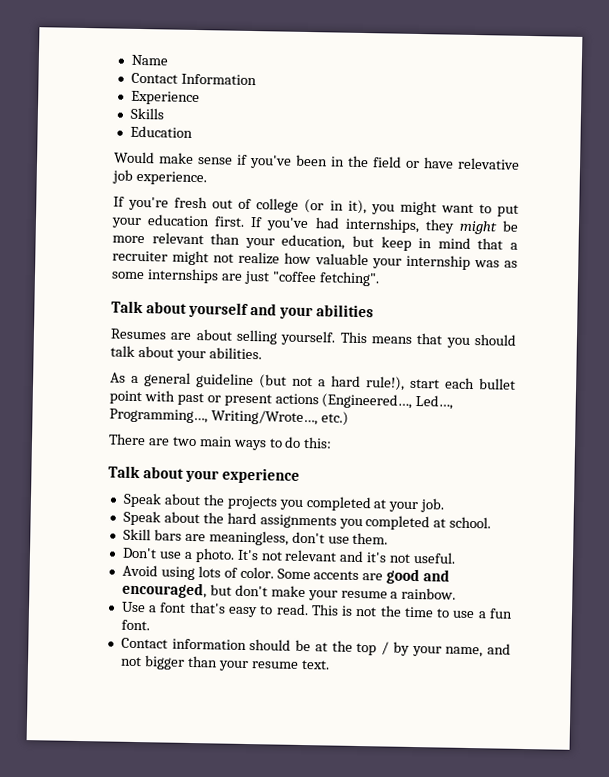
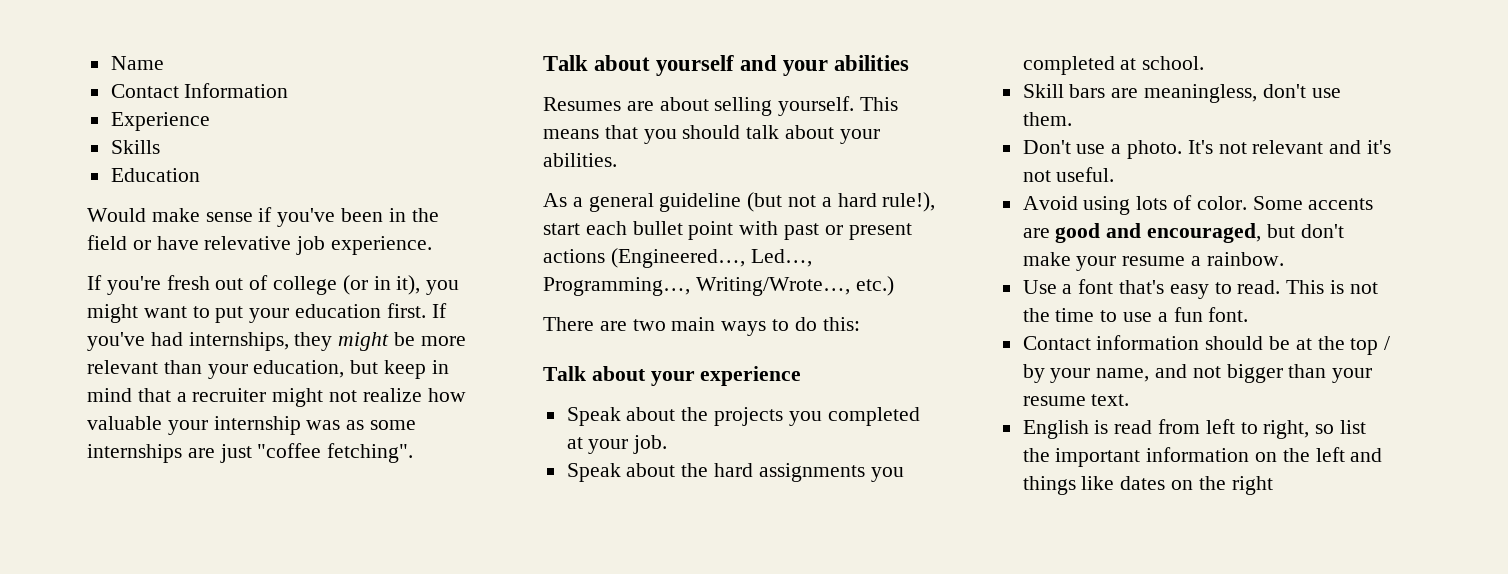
(330, 664) none -> [1022,419,1367,439] [1022,447,1383,467] [1022,476,1273,495] // English is read from left to right, so list the important information on the left and things like dates on the right

